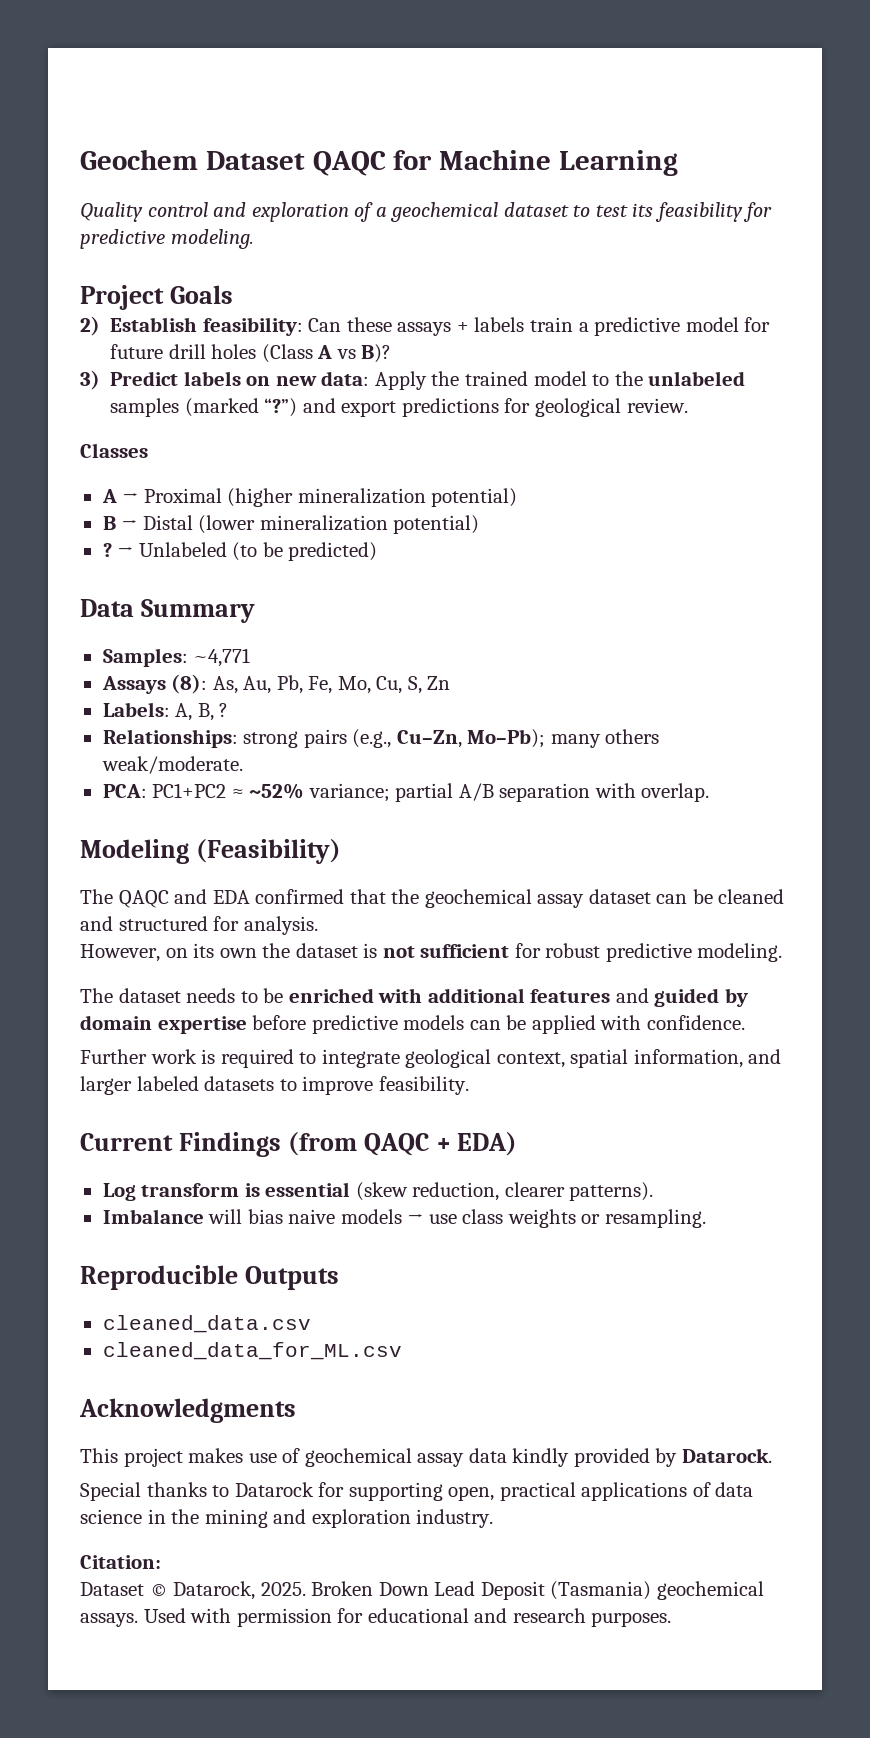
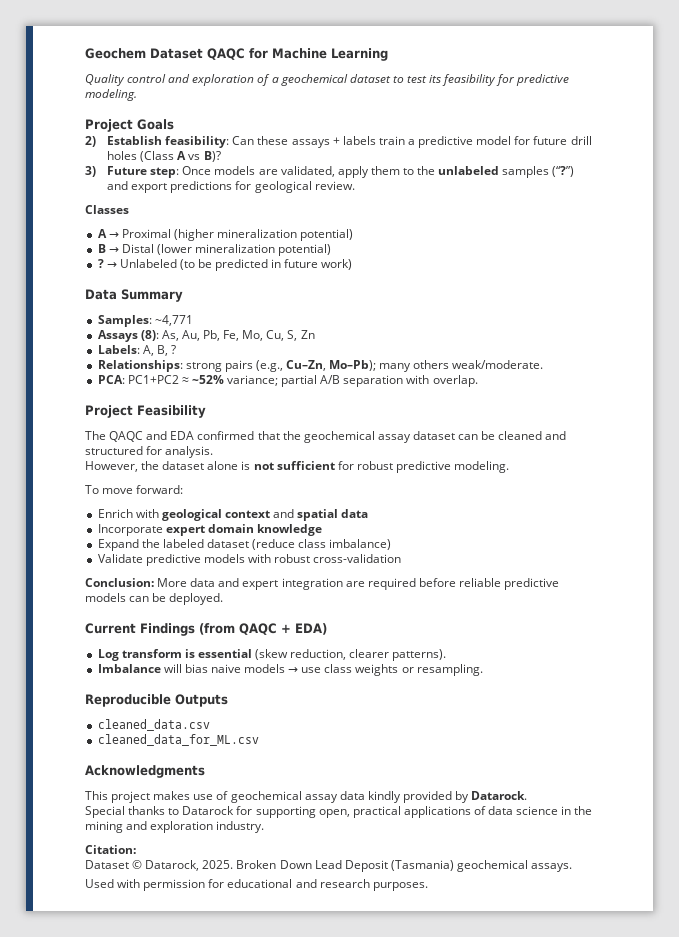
[110,371,587,390] Predict labels on new data: Apply the trained model -> [107,166,400,178] Future step: Once models are validated, apply them
[184,398,298,417] (marked “?”) -> [552,166,575,177] (“?”)
[288,542,378,561] predicted) -> [215,259,353,271] predicted in future work)
[80,839,341,864] Modeling (Feasibility) -> [85,405,206,418] Project Feasibility
[165,943,257,958] on its own -> (138, 466) none
(358, 950) none -> [207,461,239,470] alone
[80,988,748,1007] [80,1015,745,1034] [80,1049,782,1068] [80,1076,469,1095] The dataset needs to be enriched with additional features and guided by domain expertise before predictive models can be applied with confidence. // Further work is required to integrate geological context, spatial information, and larger labeled datasets to improve feasibility. -> [85,485,184,494] [97,509,369,521] [97,524,322,536] [97,539,392,551] [97,554,402,566] [85,578,560,590] [85,593,224,605] To move forward: // Enrich with geological context and spatial data // Incorporate expert domain knowledge // Expand the labeled dataset (reduce class imbalance) // Validate predictive models with robust cross-validation // Conclusion: More data and expert integration are required before reliable predictive models can be deployed.
(138, 1620) none -> (573, 867) //

